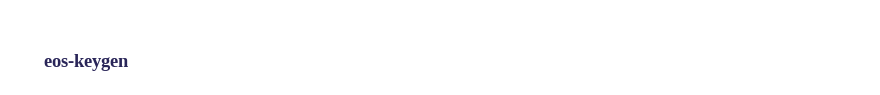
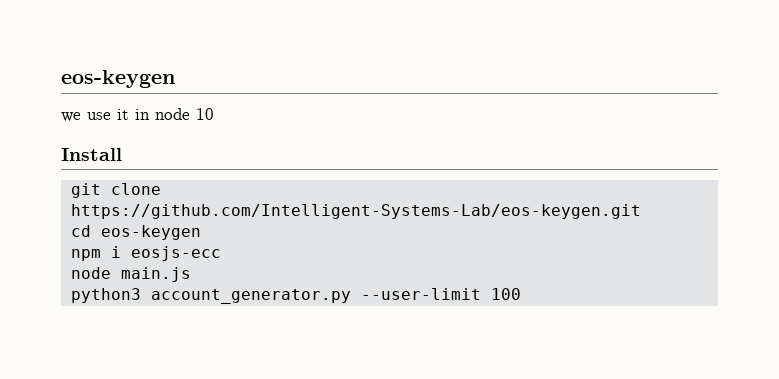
[44,54,129,71] eos-keygen -> [61,70,175,88] [61,108,214,122] [61,148,122,161] [70,183,161,198] [70,204,641,219] [70,225,201,240] [70,246,221,261] [70,267,191,282] [70,288,521,304] eos-keygen // we use it in node 10 // Install // git clone https://github.com/Intelligent-Systems-Lab/eos-keygen.git // cd eos-keygen // npm i eosjs-ecc // node main.js // python3 account_generator.py --user-limit 100

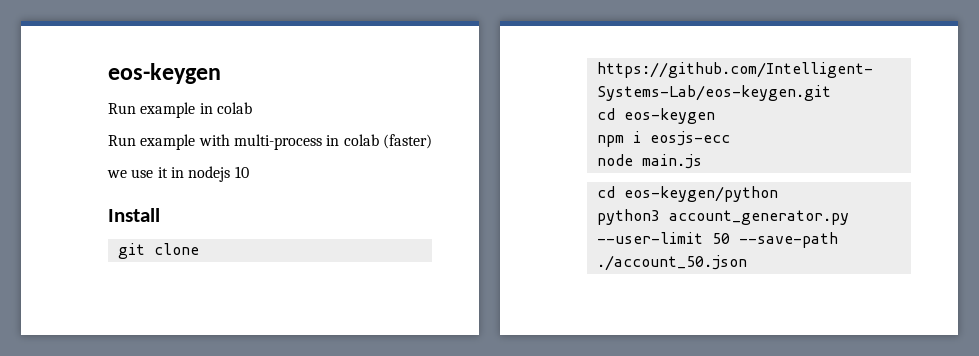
[61,70,175,88] eos-keygen -> [108,63,221,84] [108,102,252,118] [108,134,432,150] eos-keygen // Run example in colab // Run example with multi-process in colab (faster)
[155,108,190,120] node -> [188,166,231,182] nodejs
(191, 274) none -> [596,186,778,202] // cd eos-keygen/python
[490,288,521,300] 100 -> [711,232,838,248] [596,255,747,271] 50 --save-path ./account_50.json

